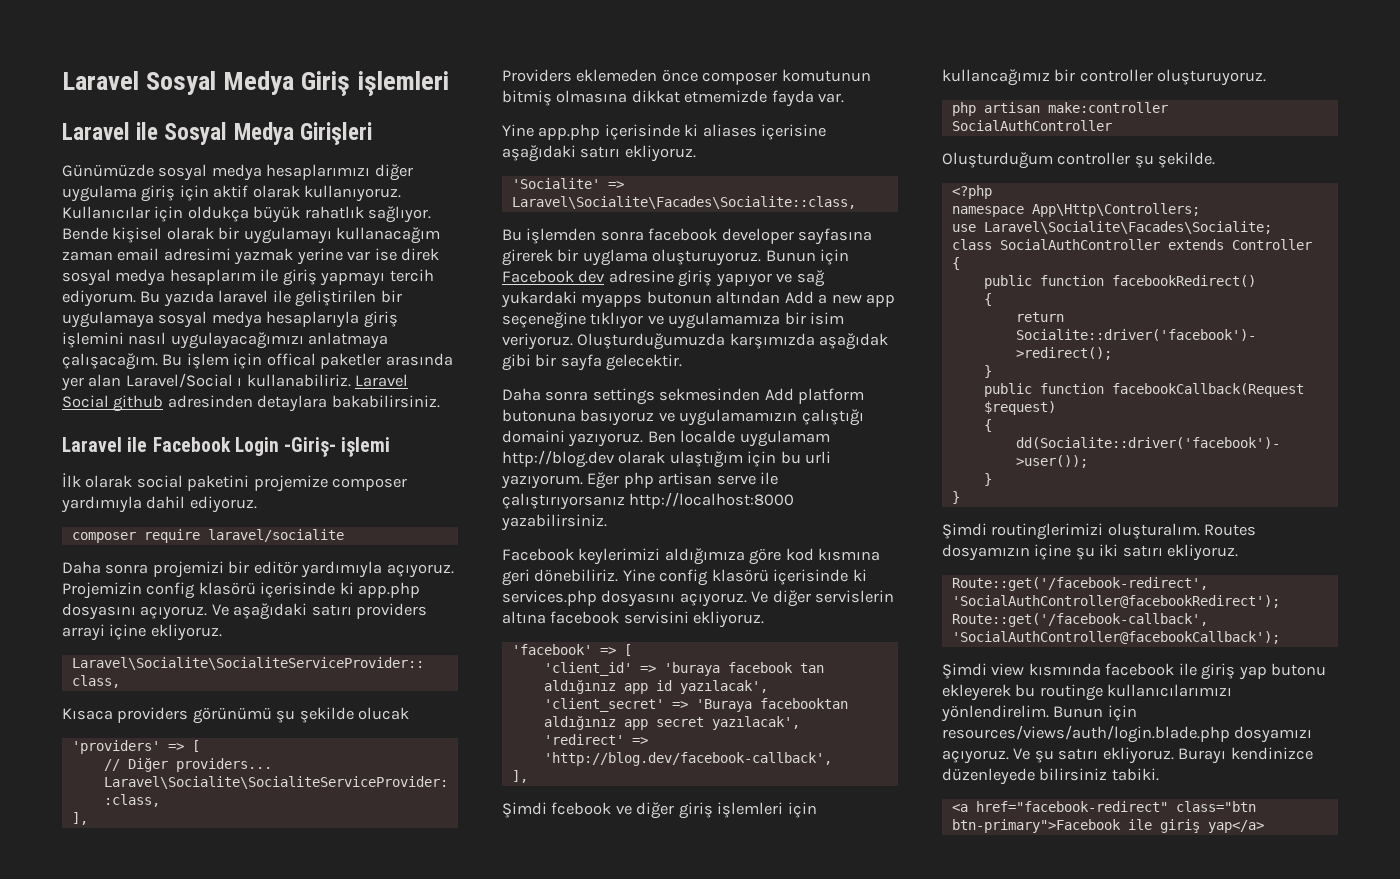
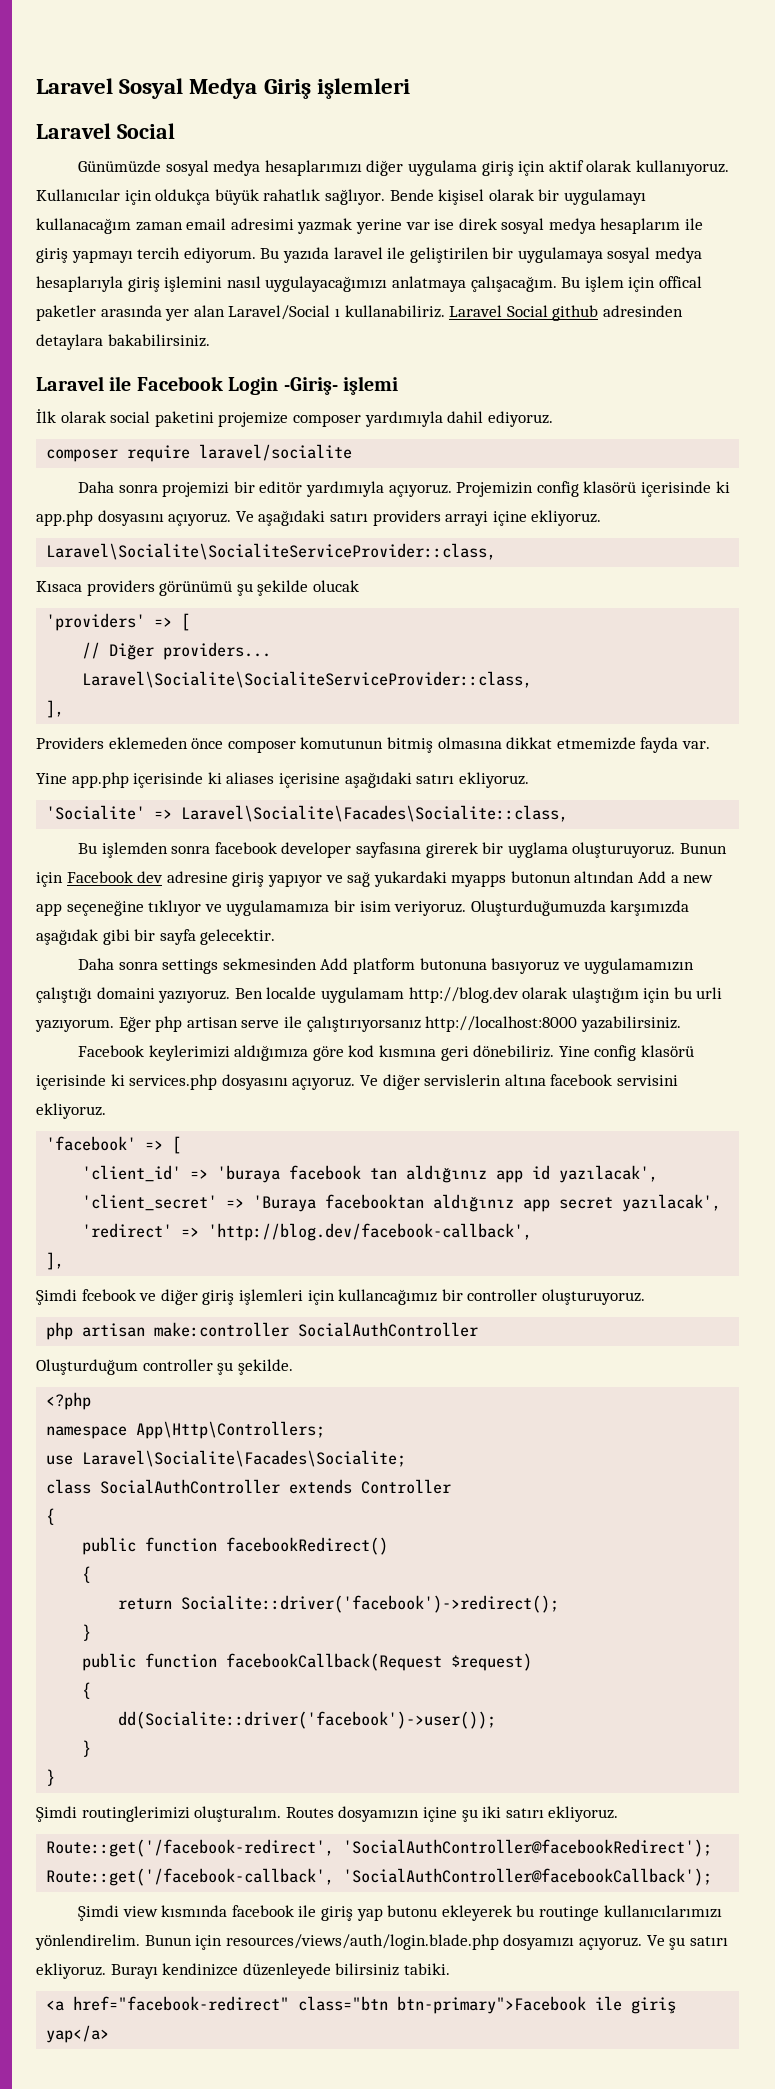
[136,122,372,145] ile Sosyal Medya Girişleri -> [116,123,175,139] Social

